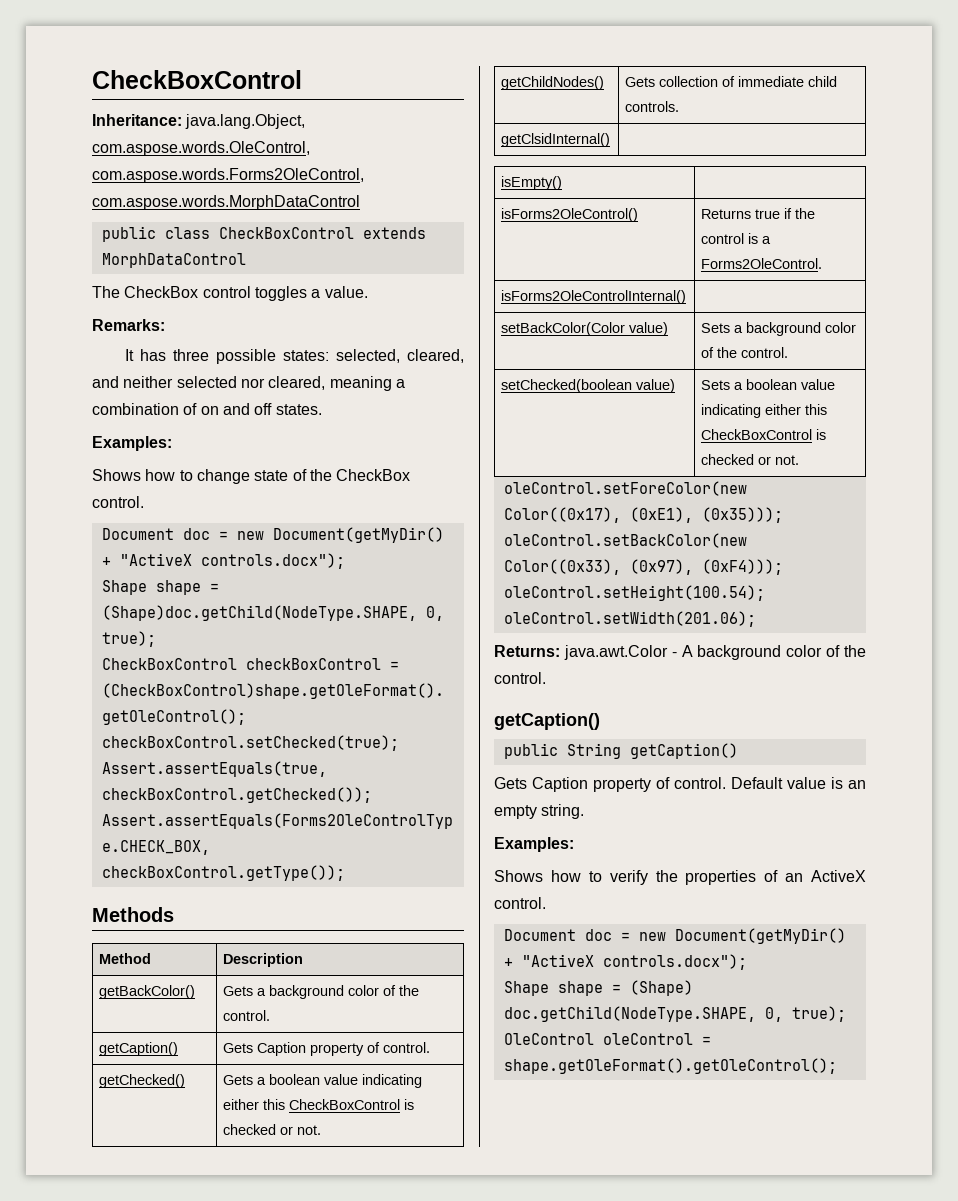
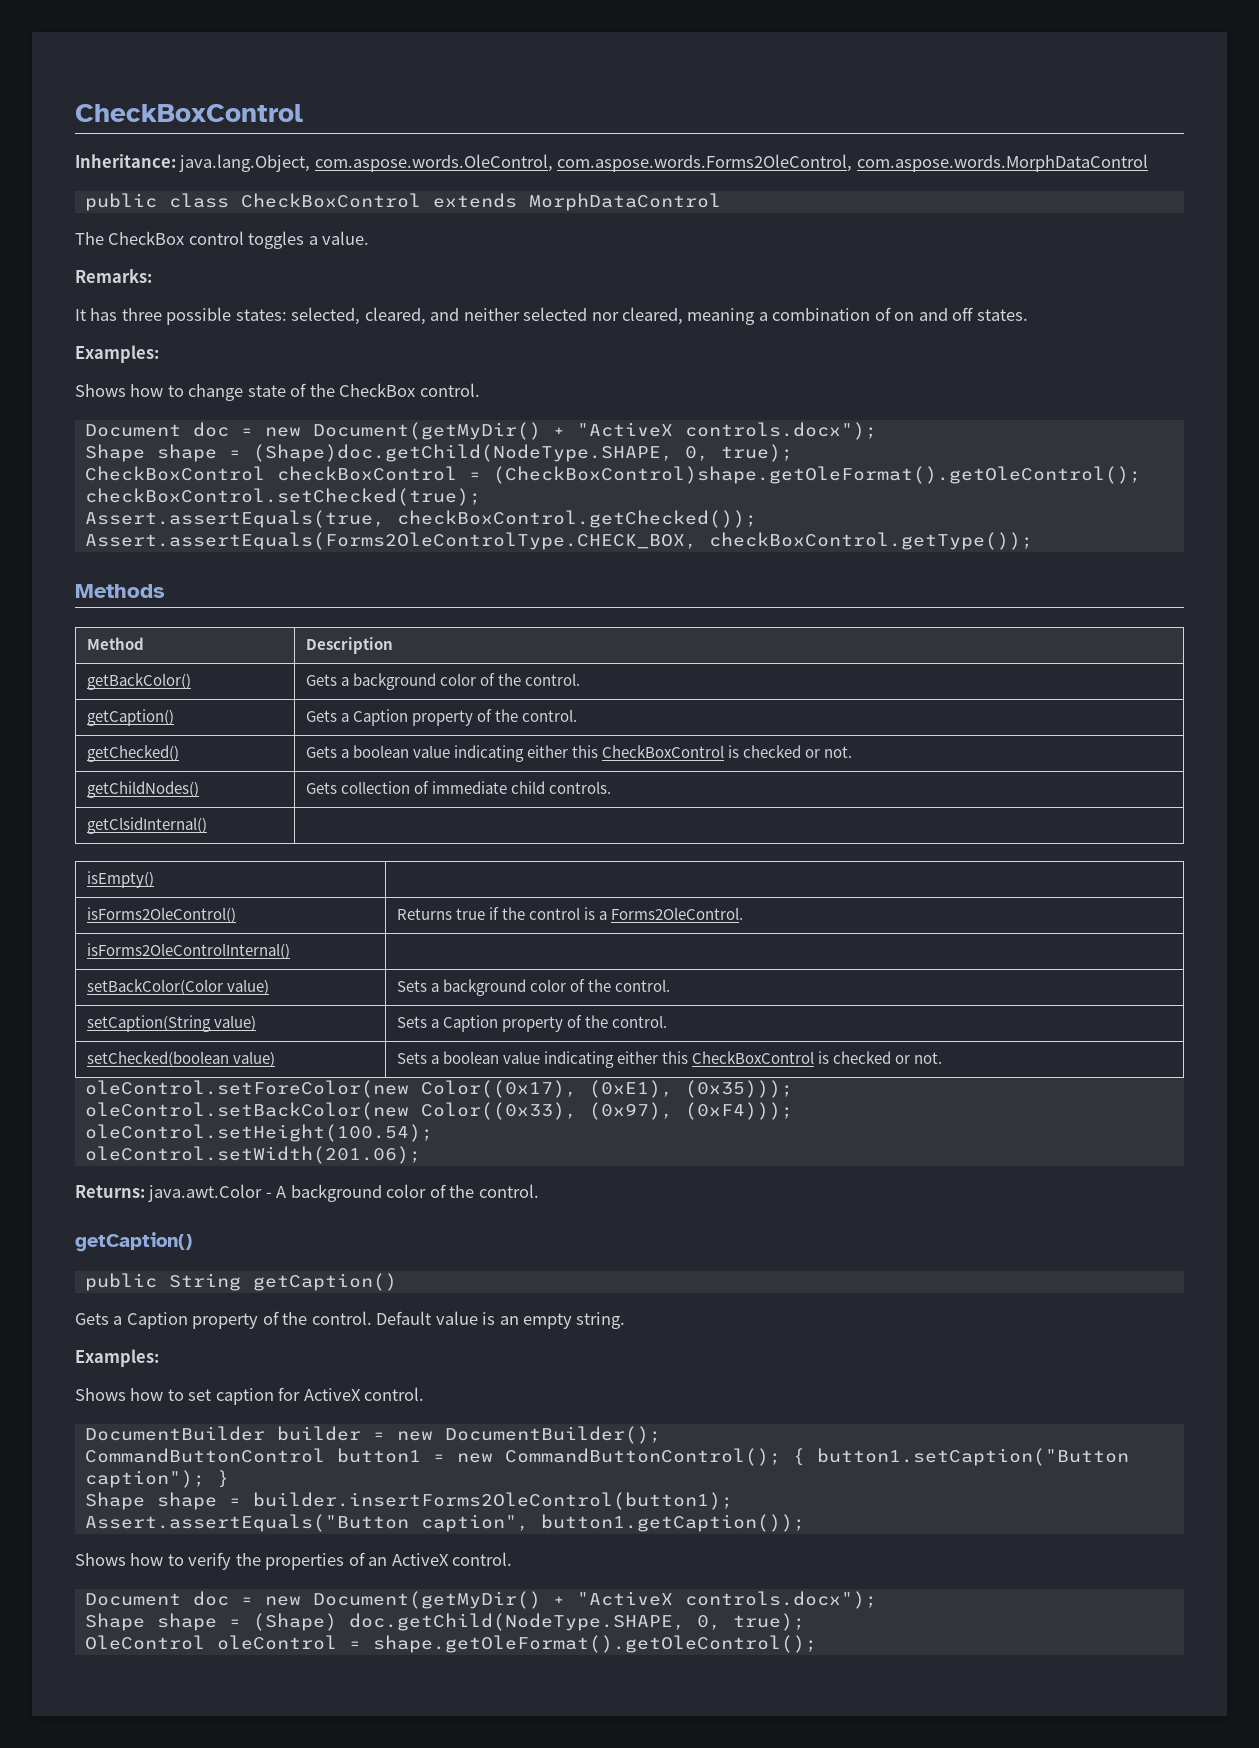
[257,1042,381,1056] Caption property of -> [340,709,518,726] a Caption property of the
(789, 352) none -> [86,1015,256,1032] [396,1015,668,1032] // setCaption(String value) | Sets a Caption property of the control.
[532,777,670,792] Caption property of -> [113,1311,308,1329] a Caption property of the
(574, 844) none -> [75,1387,425,1405] [84,1426,661,1444] [84,1448,1129,1466] [84,1470,229,1488] [84,1492,733,1510] [84,1514,805,1532] // Shows how to set caption for ActiveX control. // DocumentBuilder builder = new DocumentBuilder(); // CommandButtonControl button1 = new CommandButtonControl(); { button1.setCaption("Button caption"); } // Shape shape = builder.insertForms2OleControl(button1); // Assert.assertEquals("Button caption", button1.getCaption());

